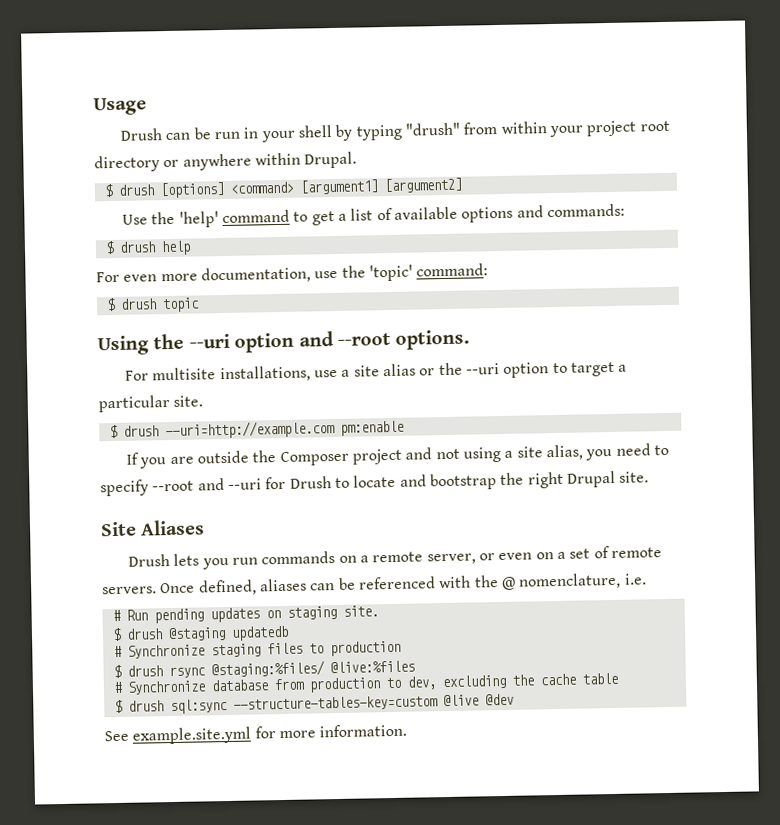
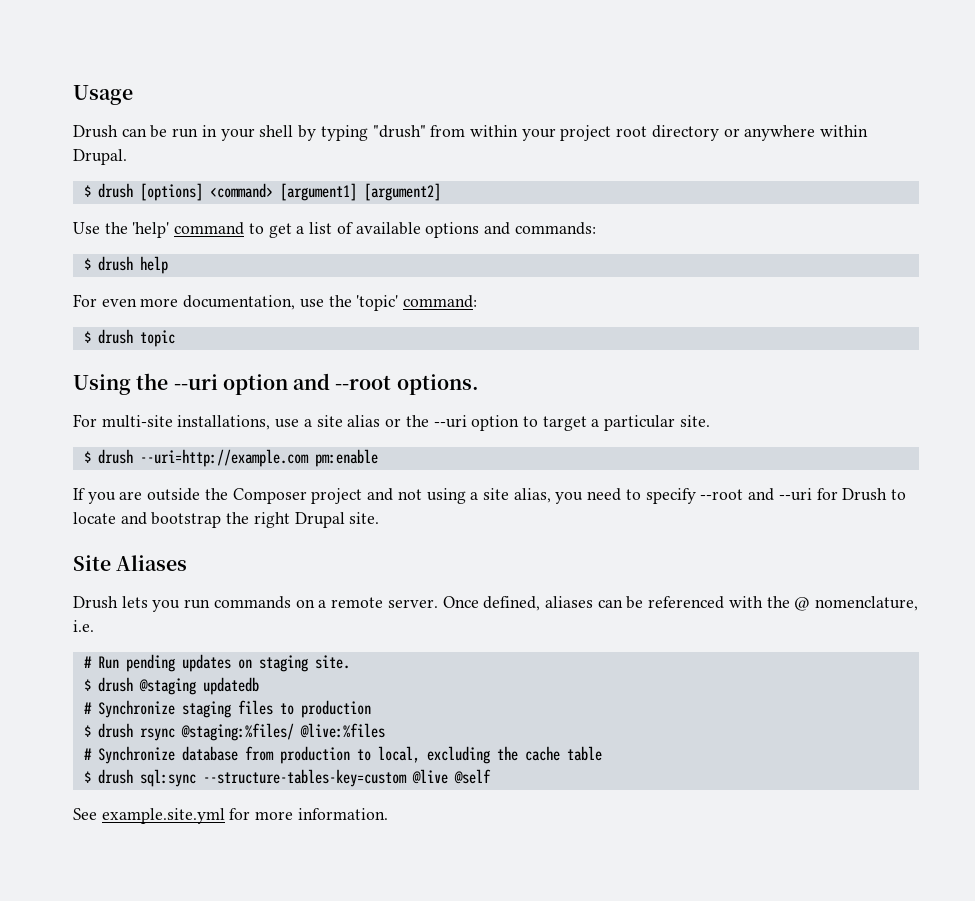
[152,367,217,381] multisite -> [101,415,173,428] multi-site
[426,546,662,565] [102,586,157,595] server, or even on a set of remote servers. -> [387,599,438,608] server.
[406,676,437,690] dev, -> [377,746,420,763] local,
[484,693,514,706] @dev -> [453,769,491,784] @self

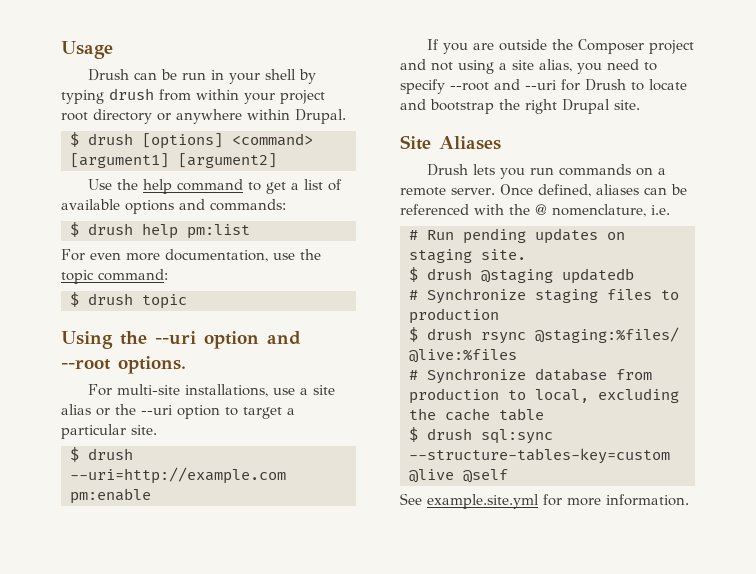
[372,125,426,138] "drush" -> [109,88,154,100] drush
[132,222,170,238] 'help' -> [142,179,172,194] help
(168, 265) none -> [187,224,250,239] pm:list
[356,295,399,311] 'topic' -> [61,270,94,284] topic

